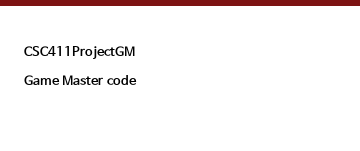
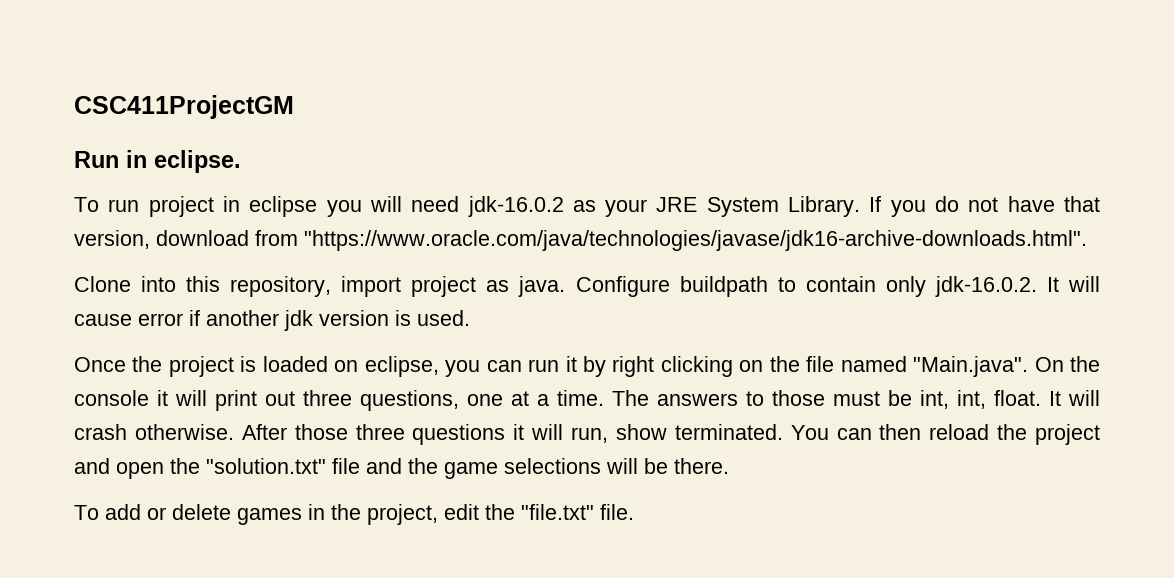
[24,75,137,85] Game Master code -> [74,150,241,173] [74,196,1100,217] [74,230,1087,251] [74,276,1101,297] [74,310,470,331] [74,356,1101,377] [74,390,1100,411] [74,424,1100,445] [74,458,729,479] [74,504,634,525] Run in eclipse. // To run project in eclipse you will need jdk-16.0.2 as your JRE System Library. If you do not have that version, download from "https://www.oracle.com/java/technologies/javase/jdk16-archive-downloads.html". // Clone into this repository, import project as java. Configure buildpath to contain only jdk-16.0.2. It will cause error if another jdk version is used. // Once the project is loaded on eclipse, you can run it by right clicking on the file named "Main.java". On the console it will print out three questions, one at a time. The answers to those must be int, int, float. It will crash otherwise. After those three questions it will run, show terminated. You can then reload the project and open the "solution.txt" file and the game selections will be there. // To add or delete games in the project, edit the "file.txt" file.

